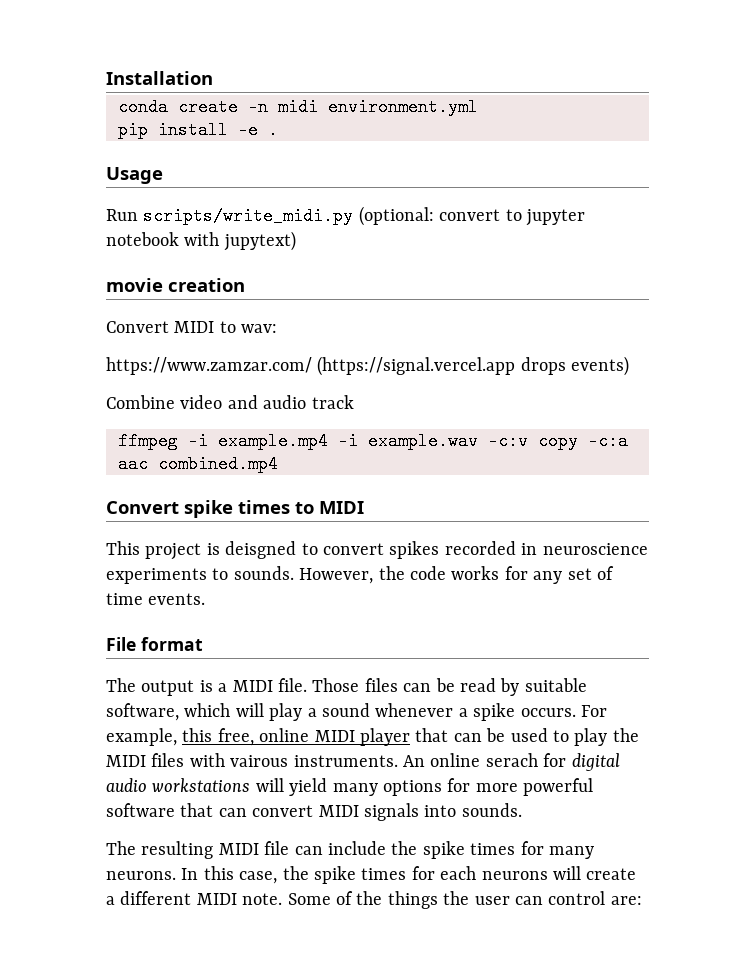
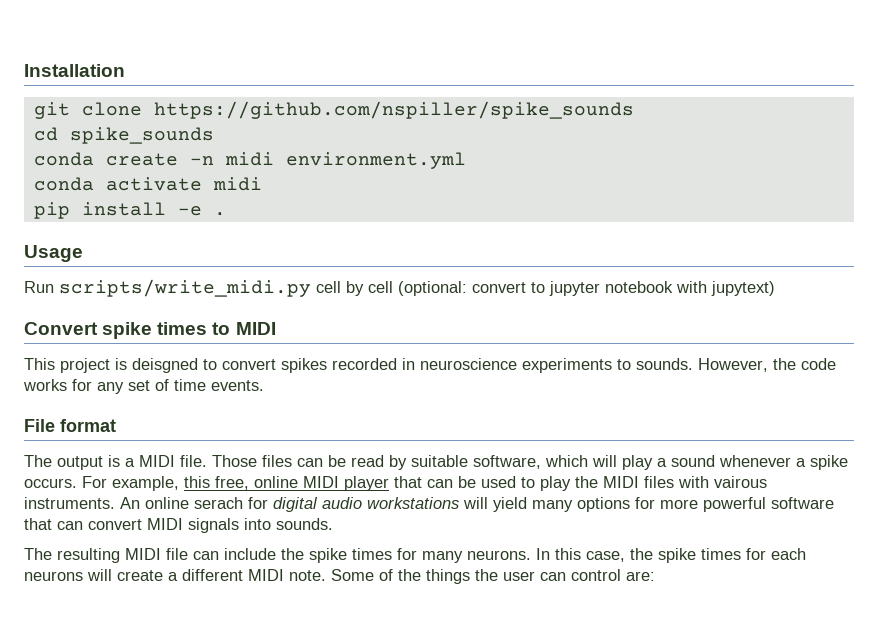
(213, 78) none -> [33,101,634,119] [33,127,214,144] // git clone https://github.com/nspiller/spike_sounds // cd spike_sounds
(478, 107) none -> [33,177,262,191] // conda activate midi
(354, 216) none -> [316,281,393,296] cell by cell
[106,278,245,292] [106,321,278,333] [106,356,630,376] [106,395,354,409] [118,432,628,450] [118,455,278,473] // movie creation // Convert MIDI to wav: // https://www.zamzar.com/ (https://signal.vercel.app drops events) // Combine video and audio track // ffmpeg -i example.mp4 -i example.wav -c:v copy -c:a aac combined.mp4 -> (775, 288) none

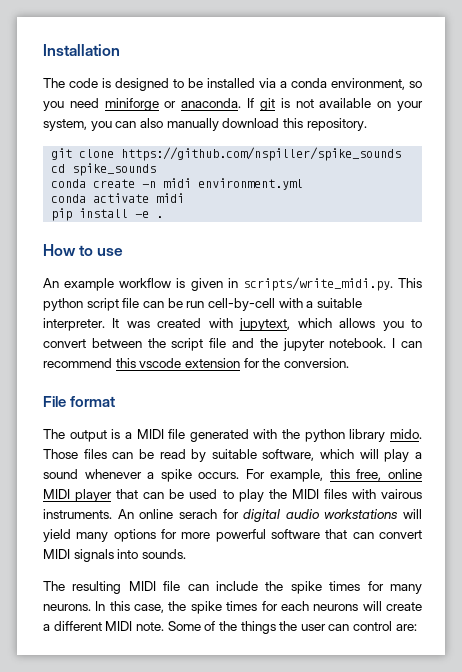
(125, 70) none -> [43,78,422,91] [43,98,423,111] [43,118,367,131] // The code is designed to be installed via a conda environment, so you need miniforge or anaconda. If git is not available on your system, you can also manually download this repository.
[24,245,83,262] [24,279,775,297] [24,322,276,339] [24,358,836,373] [23,379,264,394] Usage // Run scripts/write_midi.py cell by cell (optional: convert to jupyter notebook with jupytext) // Convert spike times to MIDI // This project is deisgned to convert spikes recorded in neuroscience experiments to sounds. However, the code works for any set of time events. -> [43,244,124,256] [43,277,422,291] [43,298,362,311] [43,318,423,331] [43,338,423,351] [43,358,349,368] How to use // An example workflow is given in scripts/write_midi.py. This python script file can be run cell-by-cell with a suitable interpreter. It was created with jupytext, which allows you to convert between the script file and the jupyter notebook. I can recommend this vscode extension for the conversion.
[180,455,207,467] file. -> [168,429,422,442] file generated with the python library mido.

